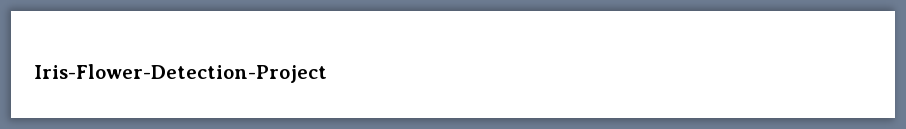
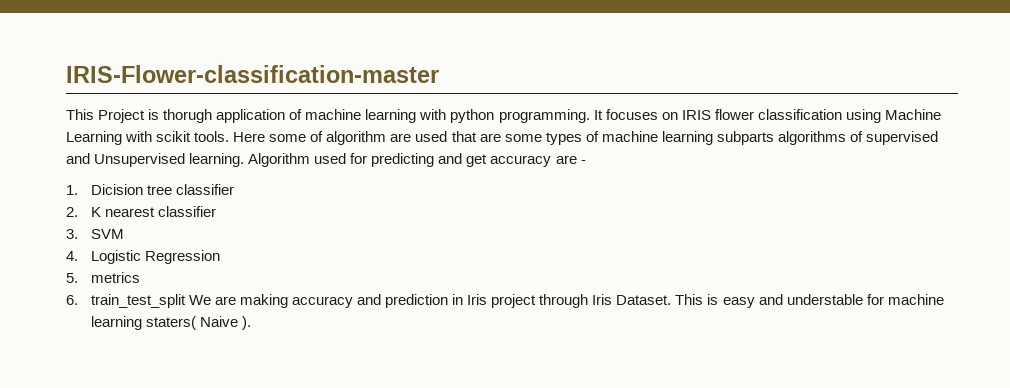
[34,64,327,83] Iris-Flower-Detection-Project -> [66,65,439,83] [66,109,941,123] [66,131,938,145] [66,153,586,167] [66,184,234,195] [66,206,216,217] [66,229,124,239] [66,250,220,264] [66,272,140,283] [66,294,944,308] [90,316,251,330] IRIS-Flower-classification-master // This Project is thorugh application of machine learning with python programming. It focuses on IRIS flower classification using Machine Learning with scikit tools. Here some of algorithm are used that are some types of machine learning subparts algorithms of supervised and Unsupervised learning. Algorithm used for predicting and get accuracy are - // 1. Dicision tree classifier // 2. K nearest classifier // 3. SVM // 4. Logistic Regression // 5. metrics // 6. train_test_split We are making accuracy and prediction in Iris project through Iris Dataset. This is easy and understable for machine learning staters( Naive ).

